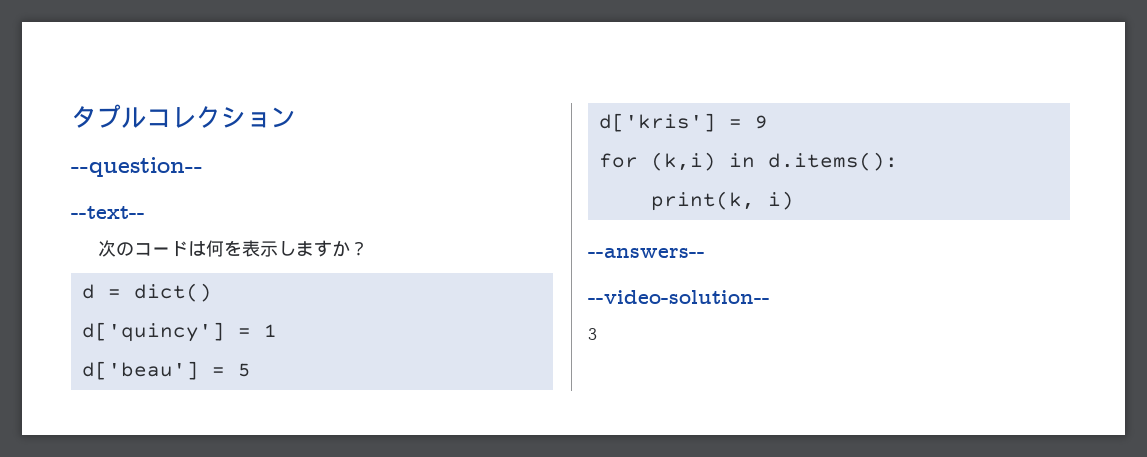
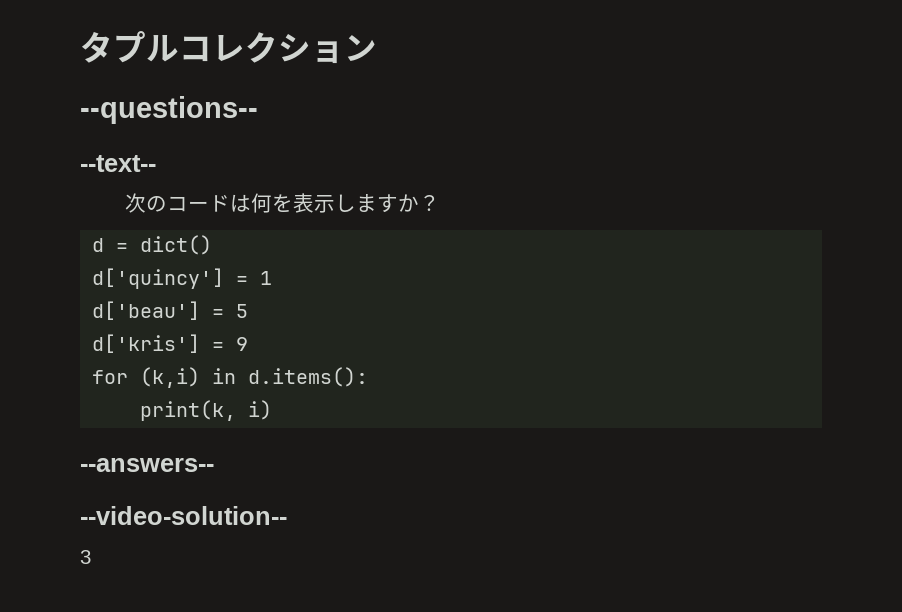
[71,157,203,177] --question-- -> [80,96,258,124] --questions--

